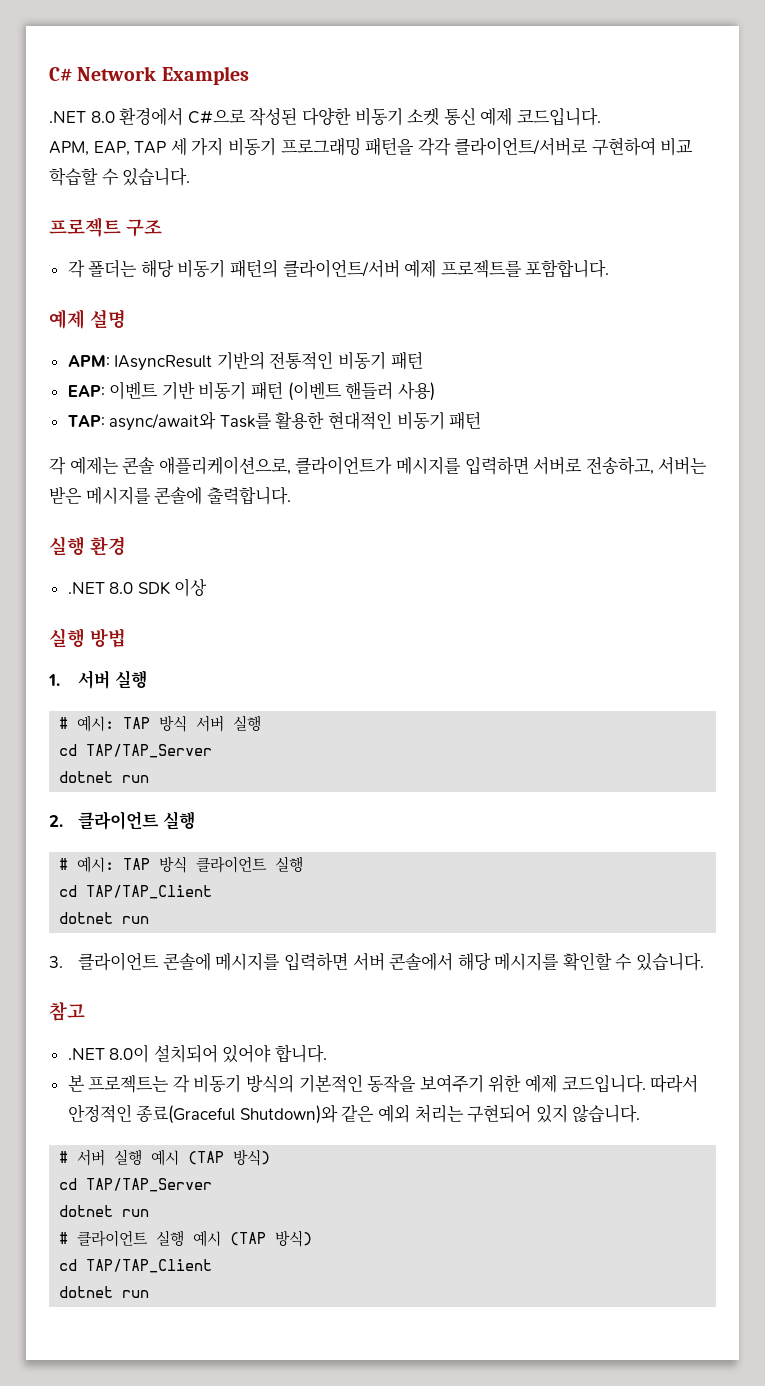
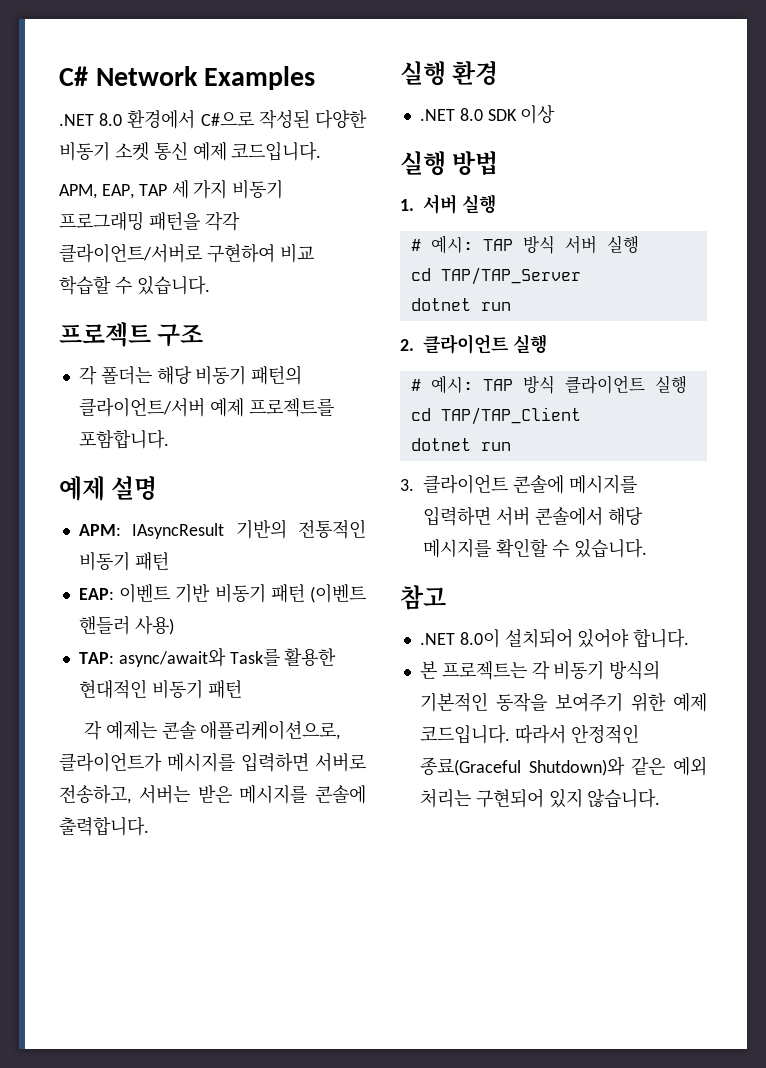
[59,1149,271,1166] [59,1178,213,1192] [59,1205,150,1217] [59,1230,313,1247] [59,1259,213,1273] [59,1286,150,1298] // # 서버 실행 예시 (TAP 방식) // cd TAP/TAP_Server // dotnet run // # 클라이언트 실행 예시 (TAP 방식) // cd TAP/TAP_Client // dotnet run -> (661, 798) none

